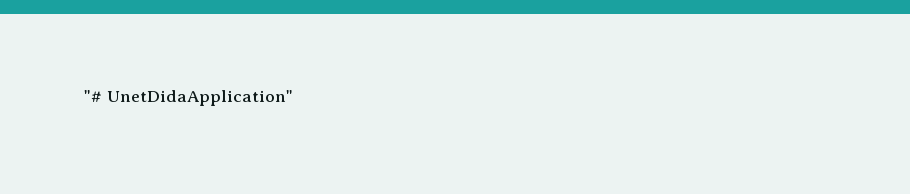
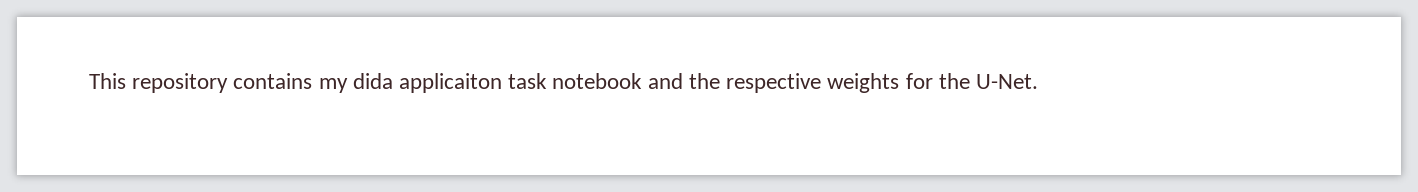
[84,90,293,106] "# UnetDidaApplication" -> [89,73,1038,93] This repository contains my dida applicaiton task notebook and the respective weights for the U-Net.

